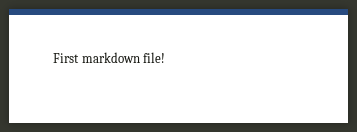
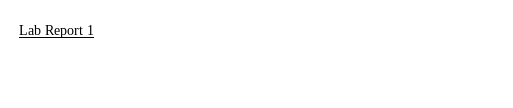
[53,52,166,63] First markdown file! -> [19,25,94,38] Lab Report 1

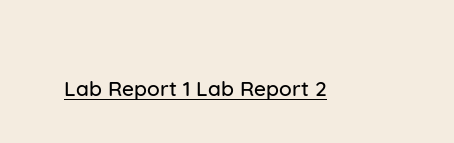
(94, 30) none -> [196,81,327,100] Lab Report 2

